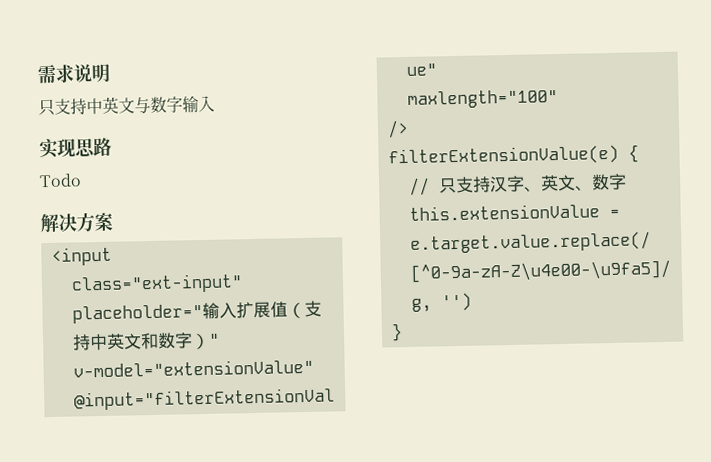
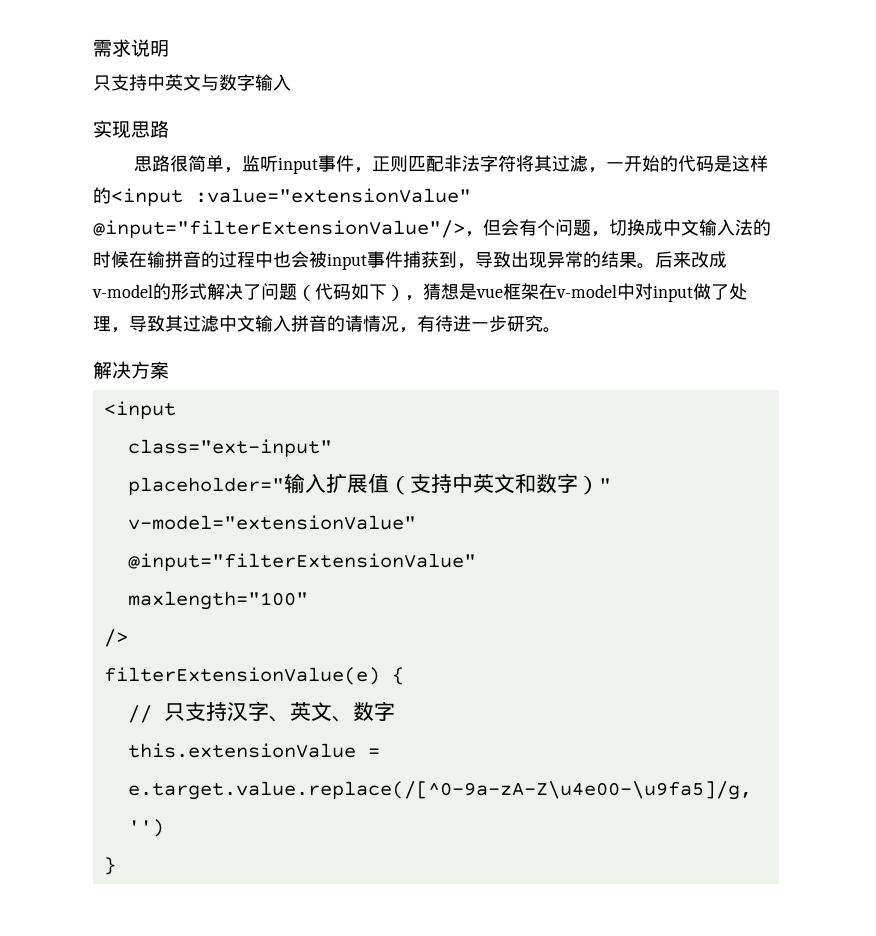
[39,173,82,188] Todo -> [134,155,769,174] [93,187,471,206] [93,219,771,238] [93,251,727,270] [92,283,747,302] [93,315,561,333] 思路很简单，监听input事件，正则匹配非法字符将其过滤，一开始的代码是这样的<input :value="extensionValue" @input="filterExtensionValue"/>，但会有个问题，切换成中文输入法的时候在输拼音的过程中也会被input事件捕获到，导致出现异常的结果。后来改成v-model的形式解决了问题（代码如下），猜想是vue框架在v-model中对input做了处理，导致其过滤中文输入拼音的请情况，有待进一步研究。

